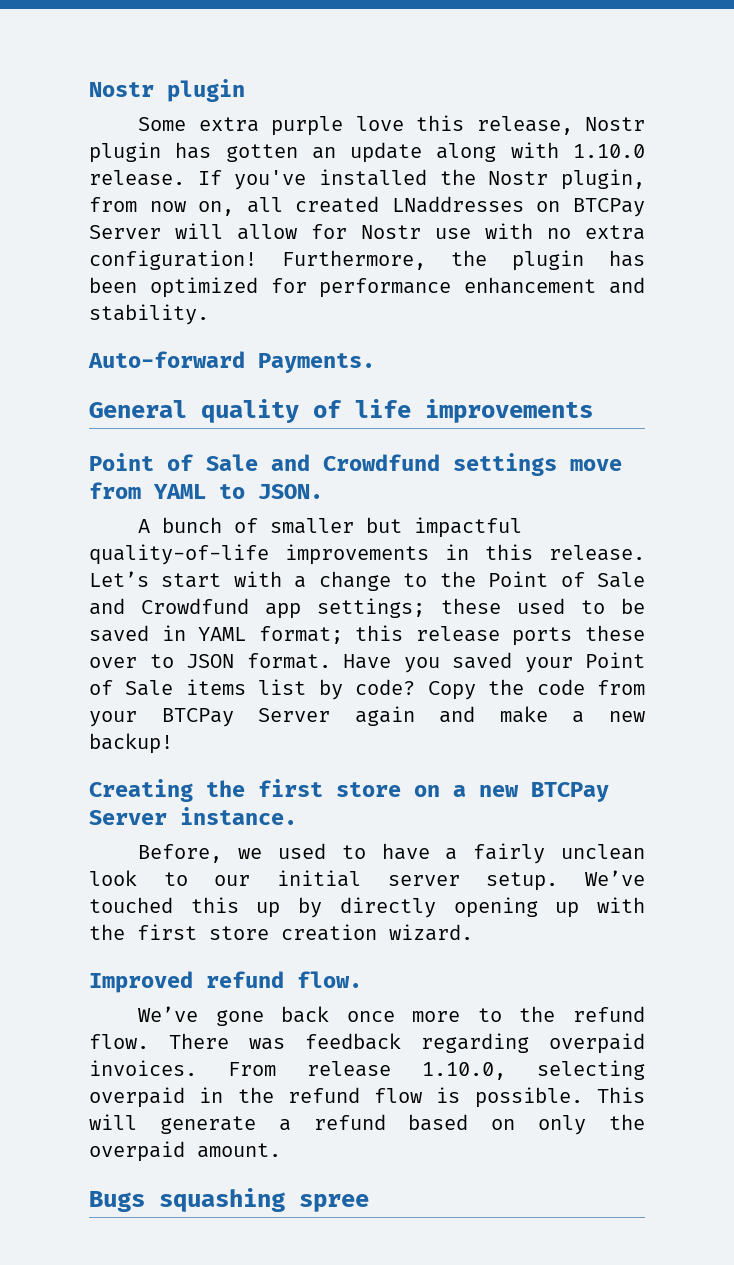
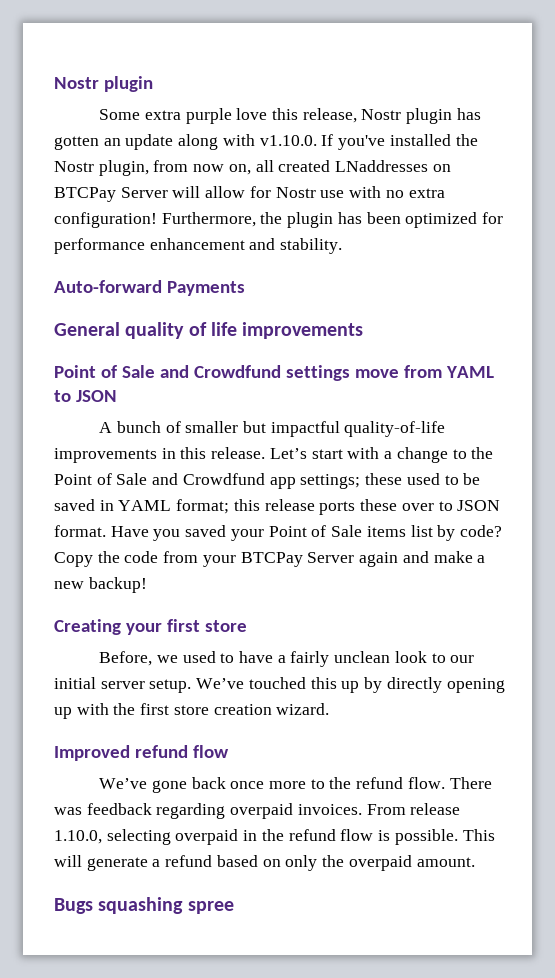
[573,144,645,158] [89,170,185,186] 1.10.0 release. -> [259,135,317,146] v1.10.0.
[258,353,375,373] Payments. -> [166,281,245,296] Payments
[258,484,323,499] JSON. -> [75,390,117,402] JSON
[206,779,609,802] [89,807,297,825] the first store on a new BTCPay Server instance. -> [125,619,247,635] your first store
[297,971,362,988] flow. -> [192,745,229,758] flow

